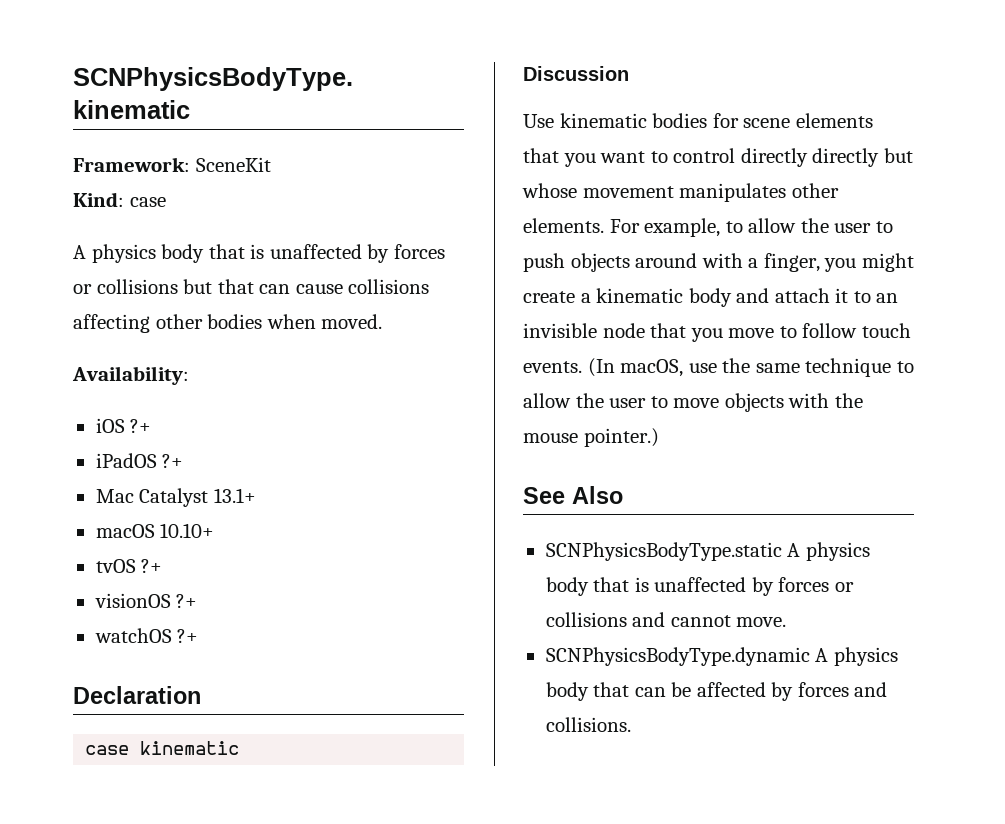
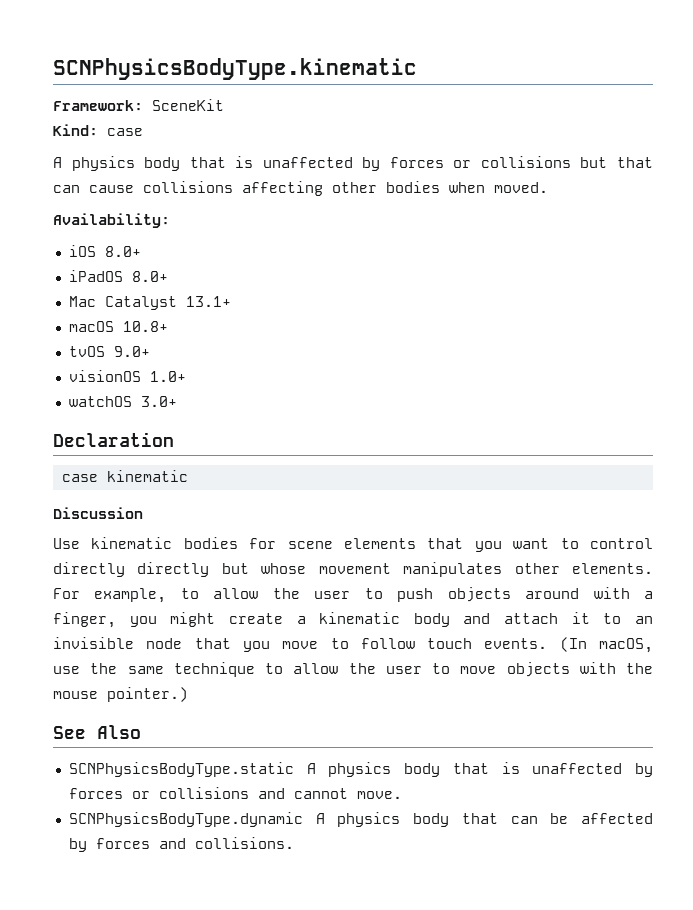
[130,419,152,433] ?+ -> [104,246,141,257] 8.0+
[162,454,184,468] ?+ -> [131,271,168,282] 8.0+
[160,523,215,538] 10.10+ -> [122,321,168,332] 10.8+
[141,559,163,573] ?+ -> [113,346,150,357] 9.0+
[176,594,198,608] ?+ -> [149,371,186,382] 1.0+
[177,629,199,643] ?+ -> [140,396,177,407] 3.0+

